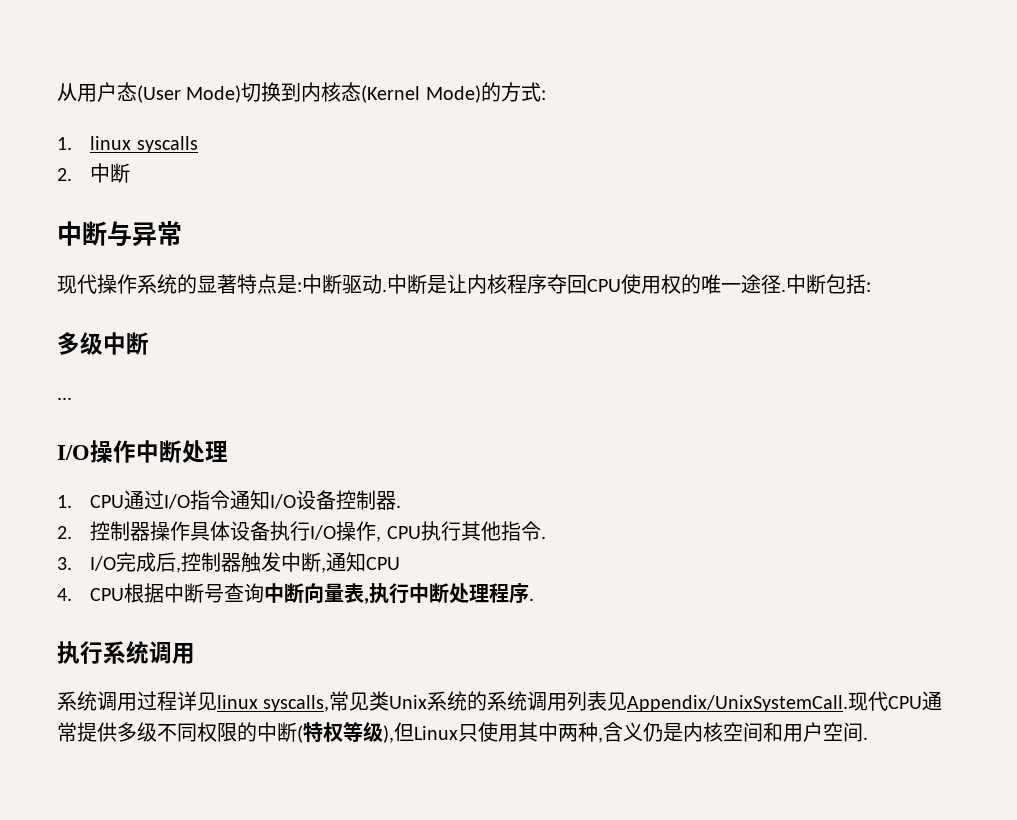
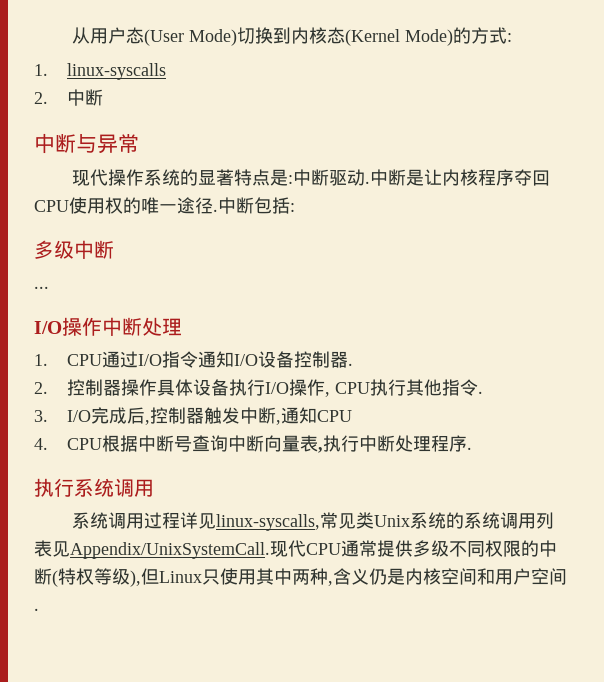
[90,136,198,153] linux syscalls -> [66,63,166,80] linux-syscalls
[217,695,330,712] linux syscalls, -> [215,514,320,531] linux-syscalls,

